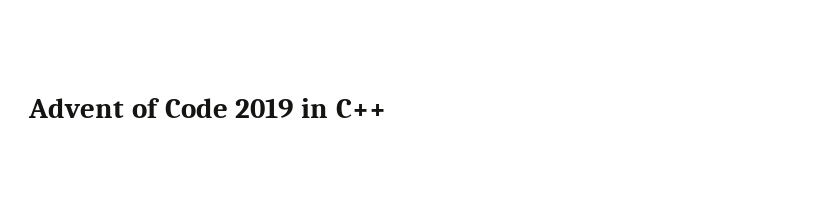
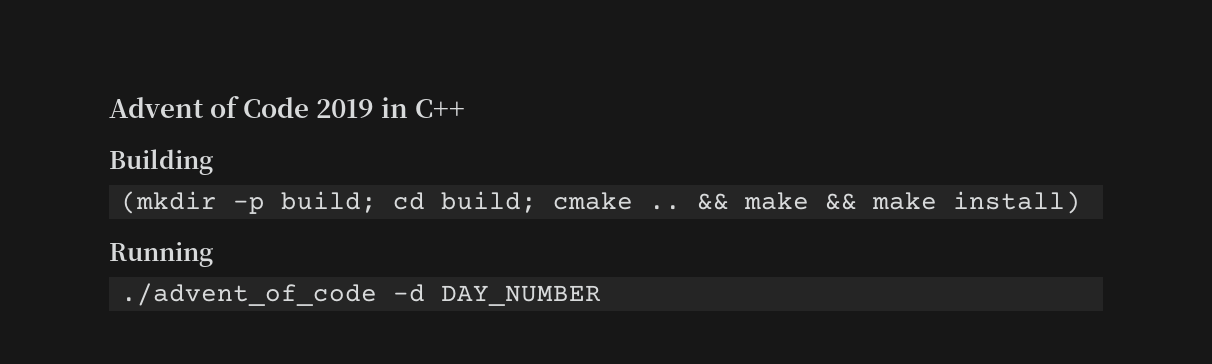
(387, 108) none -> [109,149,213,175] [121,191,1082,214] [109,242,213,267] [121,283,602,306] // Building // (mkdir -p build; cd build; cmake .. && make && make install) // Running // ./advent_of_code -d DAY_NUMBER

